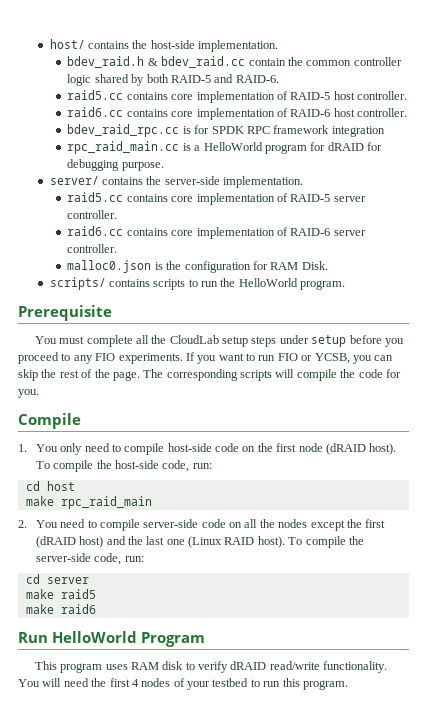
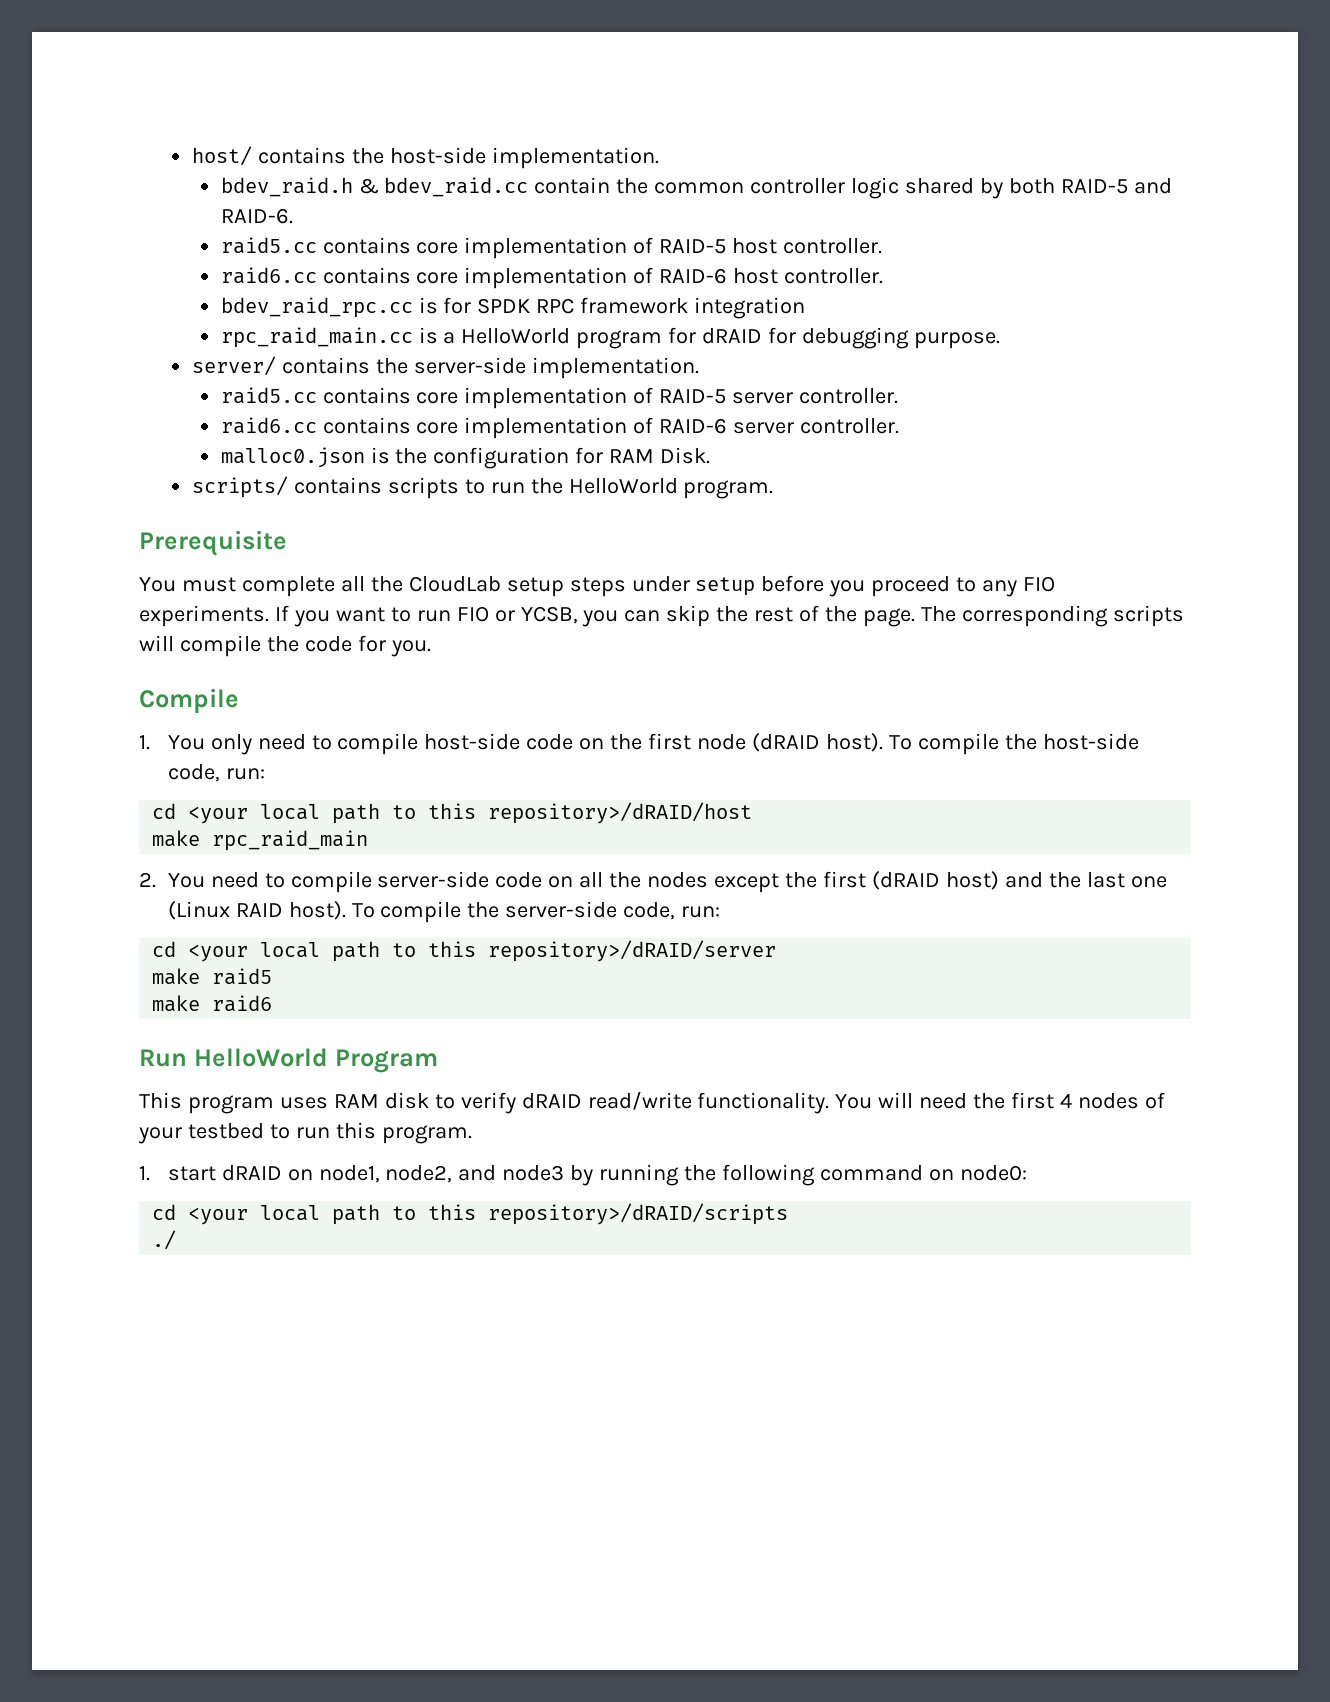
[46,481,75,491] host -> [188,802,753,824] <your local path to this repository>/dRAID/host
[46,577,89,584] server -> [188,940,777,962] <your local path to this repository>/dRAID/server
(348, 685) none -> [139,1164,1027,1186] [152,1203,789,1225] [152,1230,177,1250] // 1. start dRAID on node1, node2, and node3 by running the following command on node0: // cd <your local path to this repository>/dRAID/scripts // ./

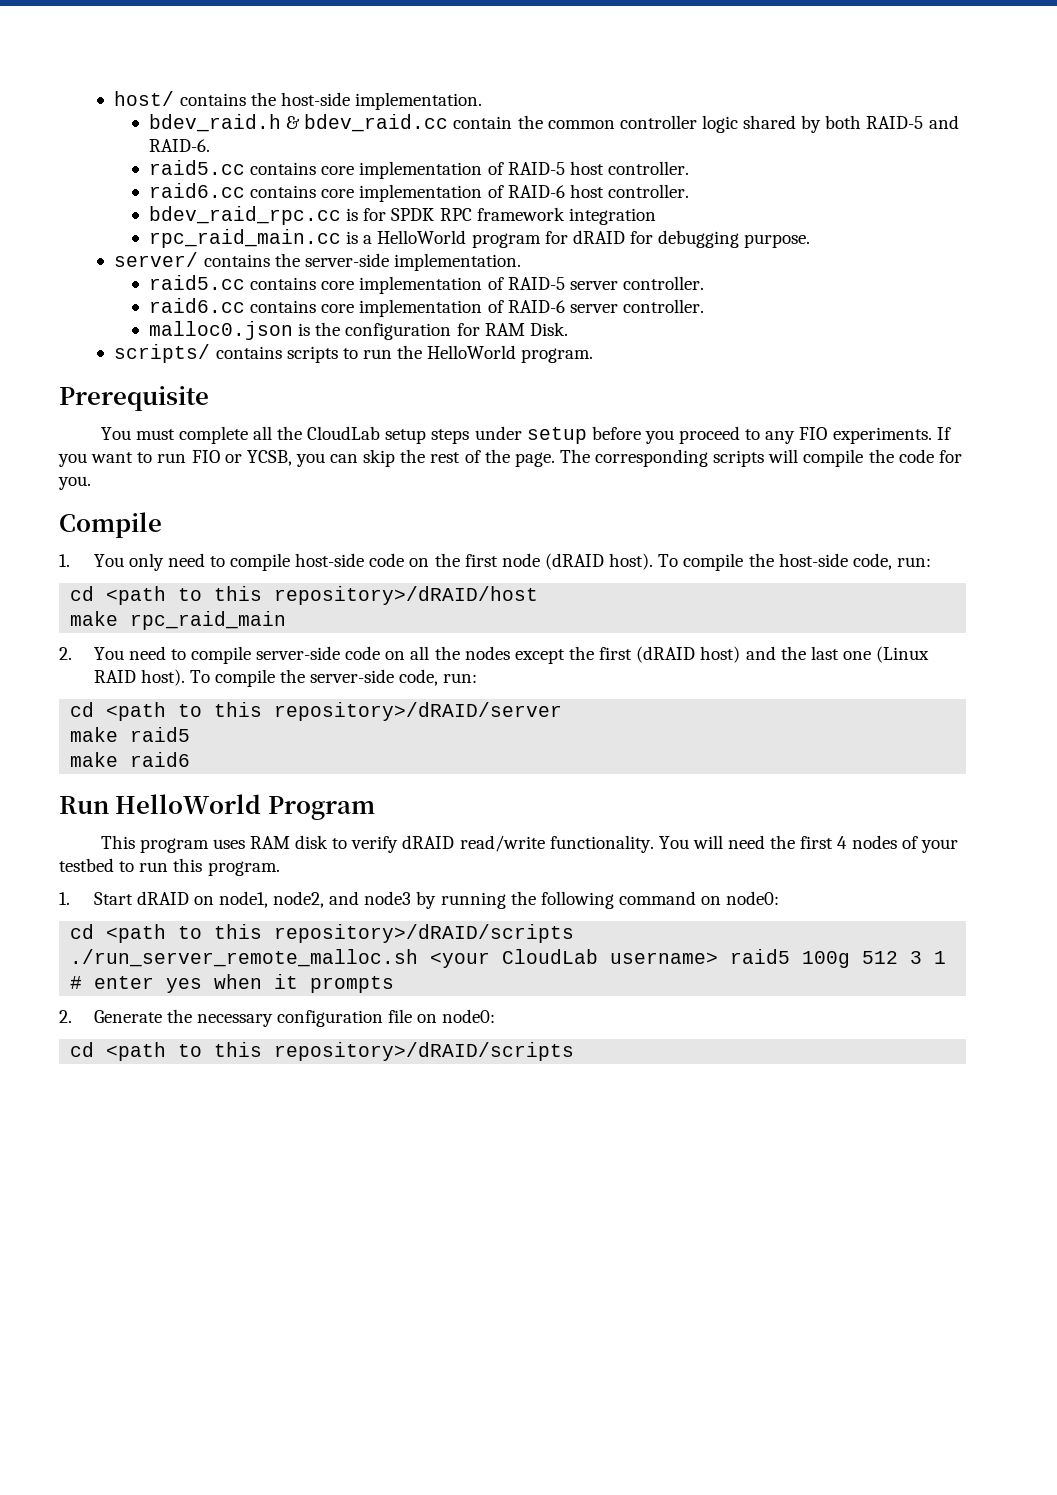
[188,803,381,824] <your local path -> [106,586,167,605] <path
[188,941,381,962] <your local path -> [106,702,167,721] <path
[167,1166,216,1181] start -> [93,892,133,905] Start
[188,1204,381,1225] <your local path -> [106,924,167,943] <path
[152,1230,177,1250] ./ -> [70,949,947,968] [70,974,395,993] [59,1009,496,1027] [70,1042,575,1061] ./run_server_remote_malloc.sh <your CloudLab username> raid5 100g 512 3 1 # enter yes when it prompts // 2. Generate the necessary configuration file on node0: // cd <path to this repository>/dRAID/scripts

